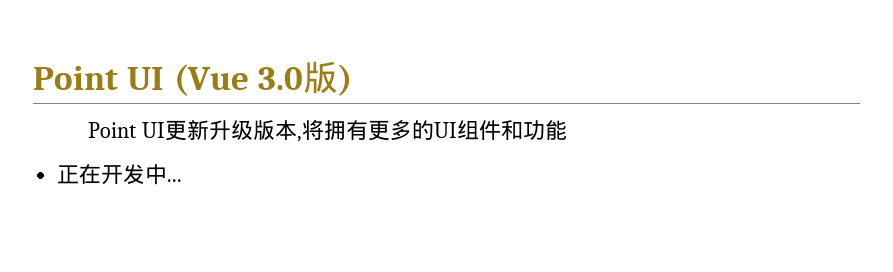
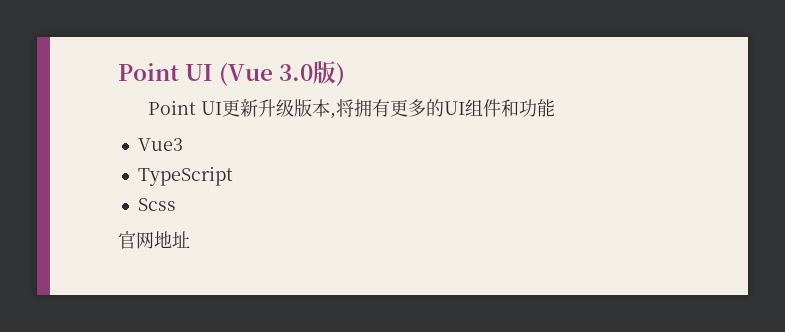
[57,164,183,185] 正在开发中... -> [137,138,183,151] [137,166,233,186] [137,198,176,211] [118,231,190,249] Vue3 // TypeScript // Scss // 官网地址

